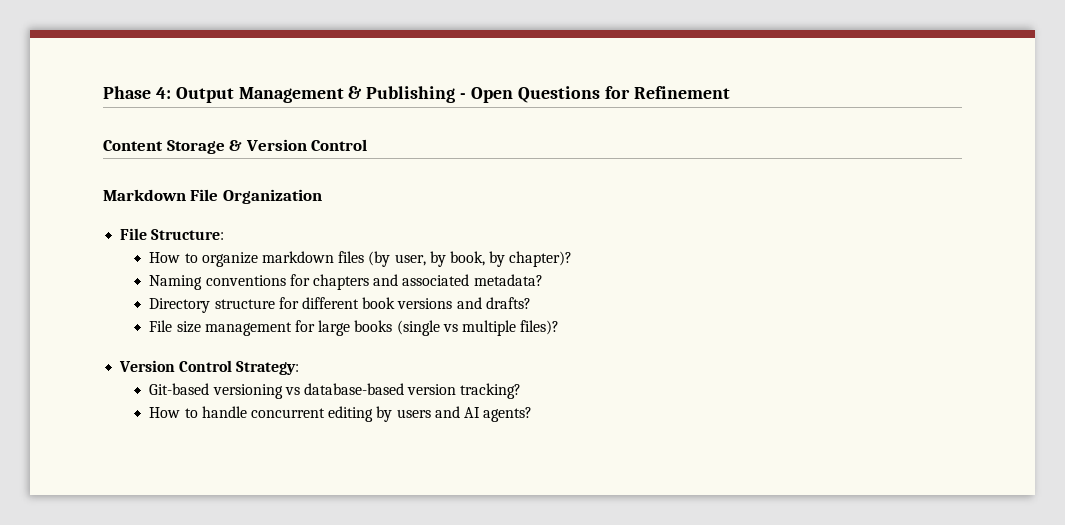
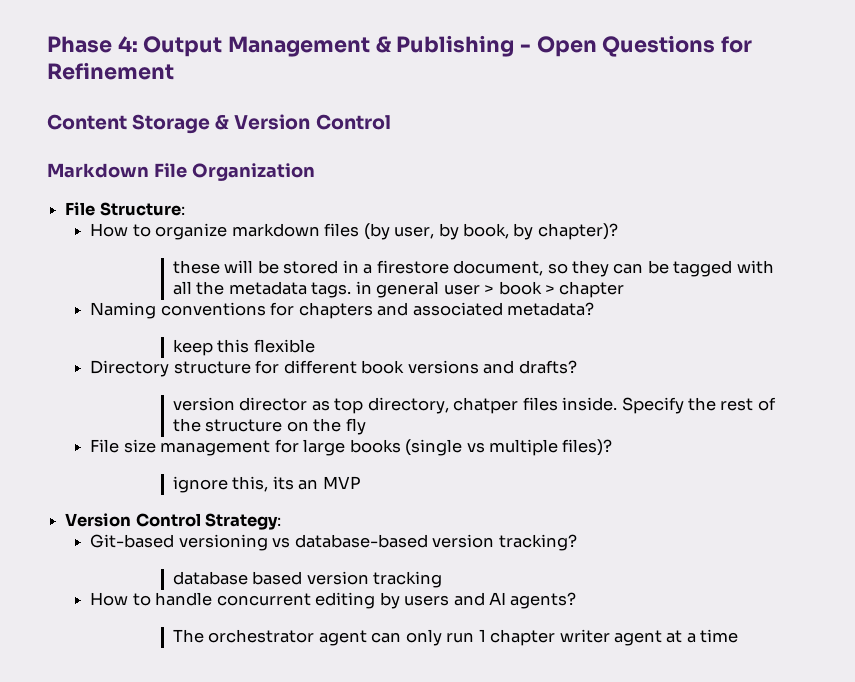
(573, 259) none -> [172,260,774,277] [172,281,625,298] // these will be stored in a firestore document, so they can be tagged with all the metadata tags. in general user > book > chapter
(543, 280) none -> [172,339,315,356] // keep this flexible
(531, 303) none -> [172,397,776,414] [172,418,366,435] // version director as top directory, chatper files inside. Specify the rest of the structure on the fly
(560, 327) none -> [172,476,361,493] // ignore this, its an MVP
(522, 391) none -> [172,571,443,588] // database based version tracking
(533, 414) none -> [172,629,739,646] // The orchestrator agent can only run 1 chapter writer agent at a time

